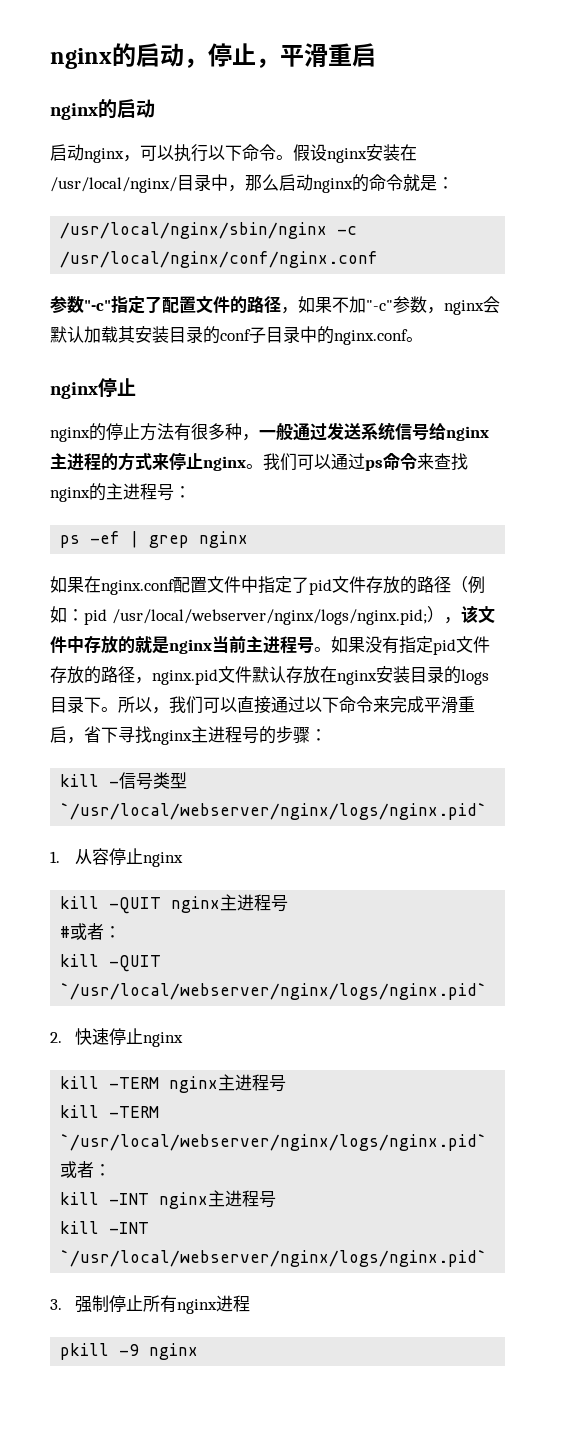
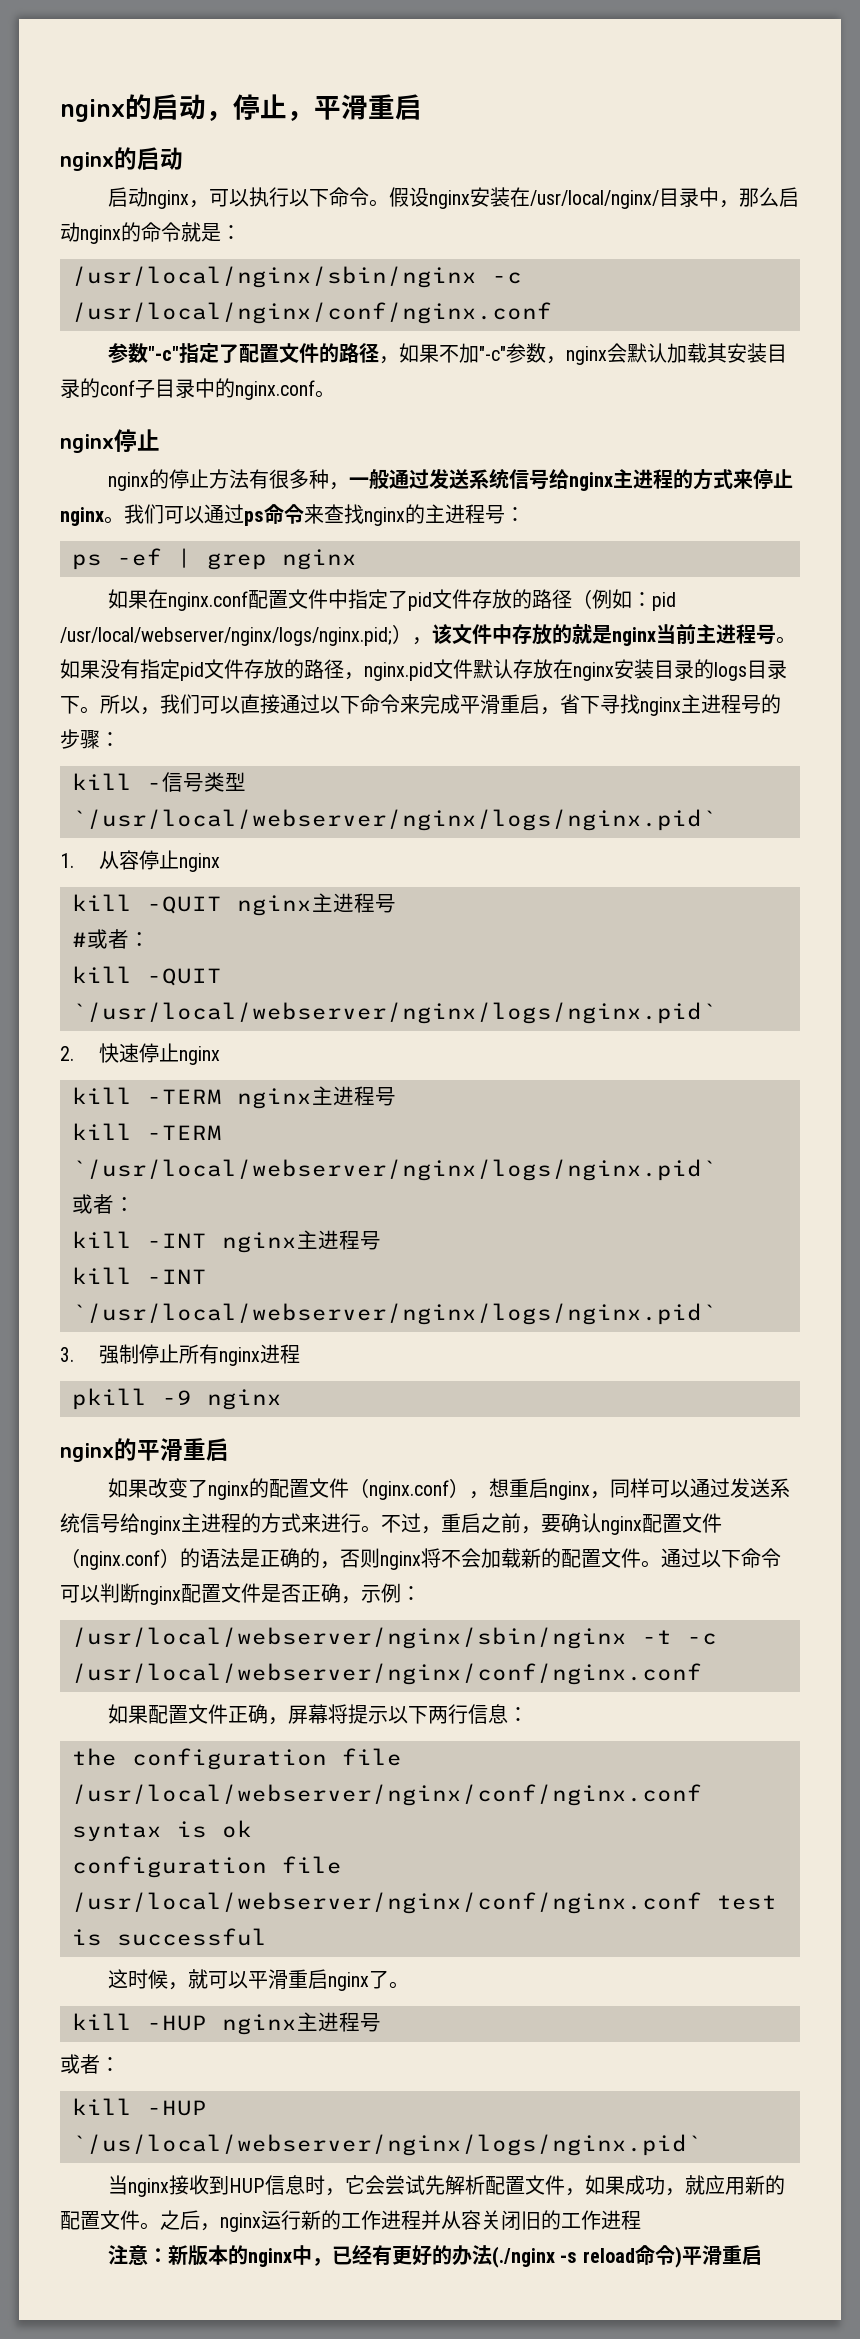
(199, 1351) none -> [60,1438,229,1462] [108,1478,791,1500] [60,1513,722,1535] [60,1548,781,1570] [60,1583,421,1605] [72,1627,717,1649] [72,1663,702,1685] [108,1704,529,1725] [72,1748,402,1770] [72,1784,702,1806] [72,1820,252,1842] [72,1856,342,1878] [72,1892,777,1914] [72,1928,267,1946] [108,1969,410,1991] [72,2012,381,2035] [60,2054,120,2074] [72,2098,207,2116] [72,2134,702,2156] [108,2175,786,2197] [60,2210,641,2232] [108,2245,762,2268] // nginx的平滑重启 // 如果改变了nginx的配置文件（nginx.conf），想重启nginx，同样可以通过发送系统信号给nginx主进程的方式来进行。不过，重启之前，要确认nginx配置文件（nginx.conf）的语法是正确的，否则nginx将不会加载新的配置文件。通过以下命令可以判断nginx配置文件是否正确，示例： // /usr/local/webserver/nginx/sbin/nginx -t -c /usr/local/webserver/nginx/conf/nginx.conf // 如果配置文件正确，屏幕将提示以下两行信息： // the configuration file /usr/local/webserver/nginx/conf/nginx.conf syntax is ok // configuration file /usr/local/webserver/nginx/conf/nginx.conf test is successful // 这时候，就可以平滑重启nginx了。 // kill -HUP nginx主进程号 // 或者： // kill -HUP `/us/local/webserver/nginx/logs/nginx.pid` // 当nginx接收到HUP信息时，它会尝试先解析配置文件，如果成功，就应用新的配置文件。之后，nginx运行新的工作进程并从容关闭旧的工作进程 // 注意：新版本的nginx中，已经有更好的办法(./nginx -s reload命令)平滑重启

